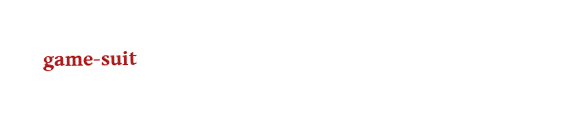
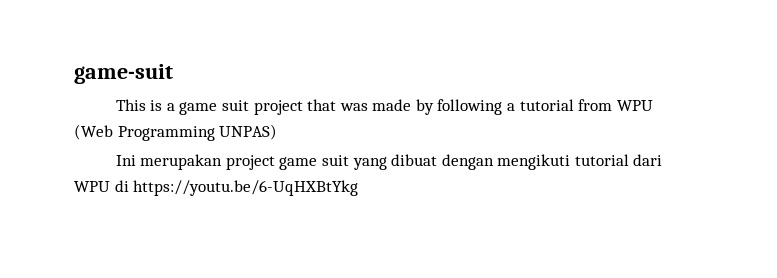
(138, 61) none -> [115,99,653,115] [74,124,278,141] [115,154,663,170] [74,180,359,196] // This is a game suit project that was made by following a tutorial from WPU (Web Programming UNPAS) // Ini merupakan project game suit yang dibuat dengan mengikuti tutorial dari WPU di https://youtu.be/6-UqHXBtYkg

